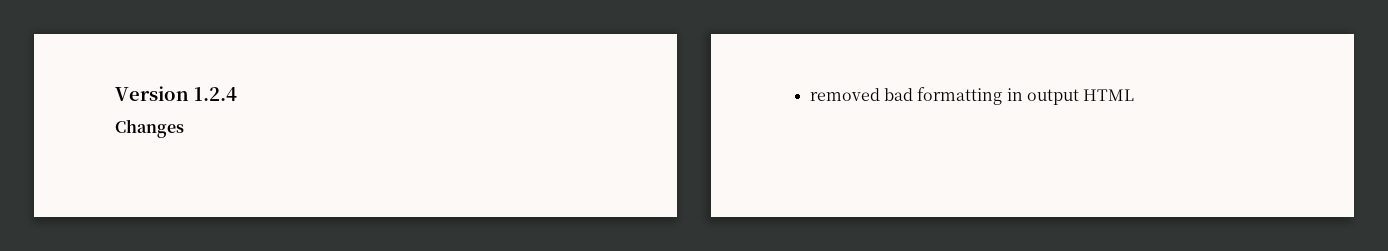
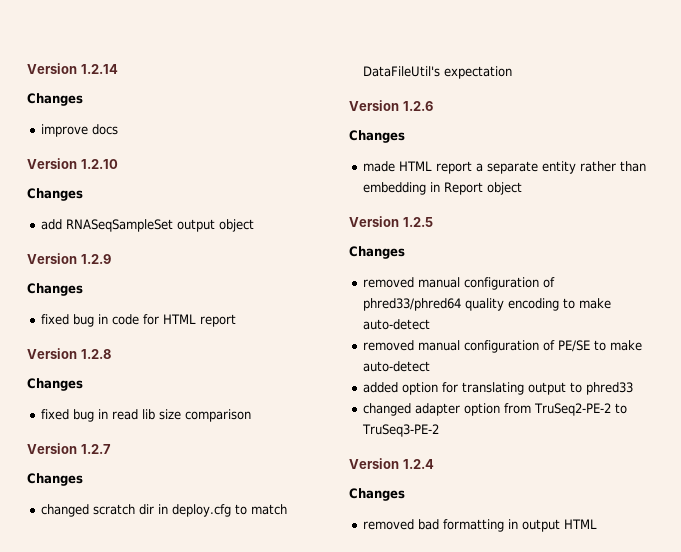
[115,86,189,101] Version -> [27,63,118,74] [27,93,83,106] [40,124,118,137] [27,158,118,169] [27,188,83,201] [40,219,254,232] [27,253,111,264] [27,283,83,296] [40,314,236,327] [27,348,111,359] [27,378,83,391] [40,409,251,422] [27,443,111,454] [27,473,83,486] [40,504,287,517] [362,66,512,79] [349,100,433,111] [349,130,405,143] [362,161,646,174] [362,182,522,195] [349,216,433,227] [349,246,405,259] [362,277,555,290] [362,298,611,311] [362,319,430,330] [362,340,642,353] [362,361,430,372] [362,382,633,395] [362,403,627,416] [361,424,439,437] [349,458,399,469] Version 1.2.14 // Changes // improve docs // Version 1.2.10 // Changes // add RNASeqSampleSet output object // Version 1.2.9 // Changes // fixed bug in code for HTML report // Version 1.2.8 // Changes // fixed bug in read lib size comparison // Version 1.2.7 // Changes // changed scratch dir in deploy.cfg to match DataFileUtil's expectation // Version 1.2.6 // Changes // made HTML report a separate entity rather than embedding in Report object // Version 1.2.5 // Changes // removed manual configuration of phred33/phred64 quality encoding to make auto-detect // removed manual configuration of PE/SE to make auto-detect // added option for translating output to phred33 // changed adapter option from TruSeq2-PE-2 to TruSeq3-PE-2 // Version

